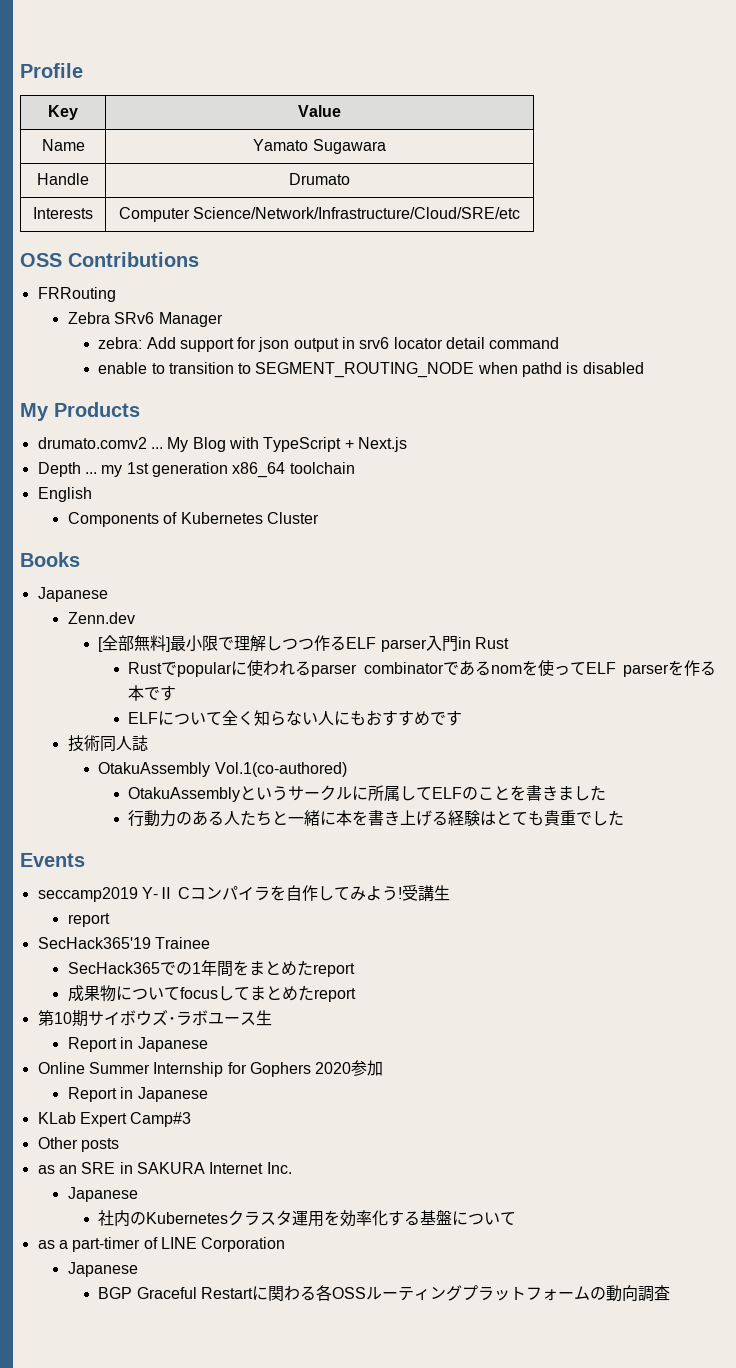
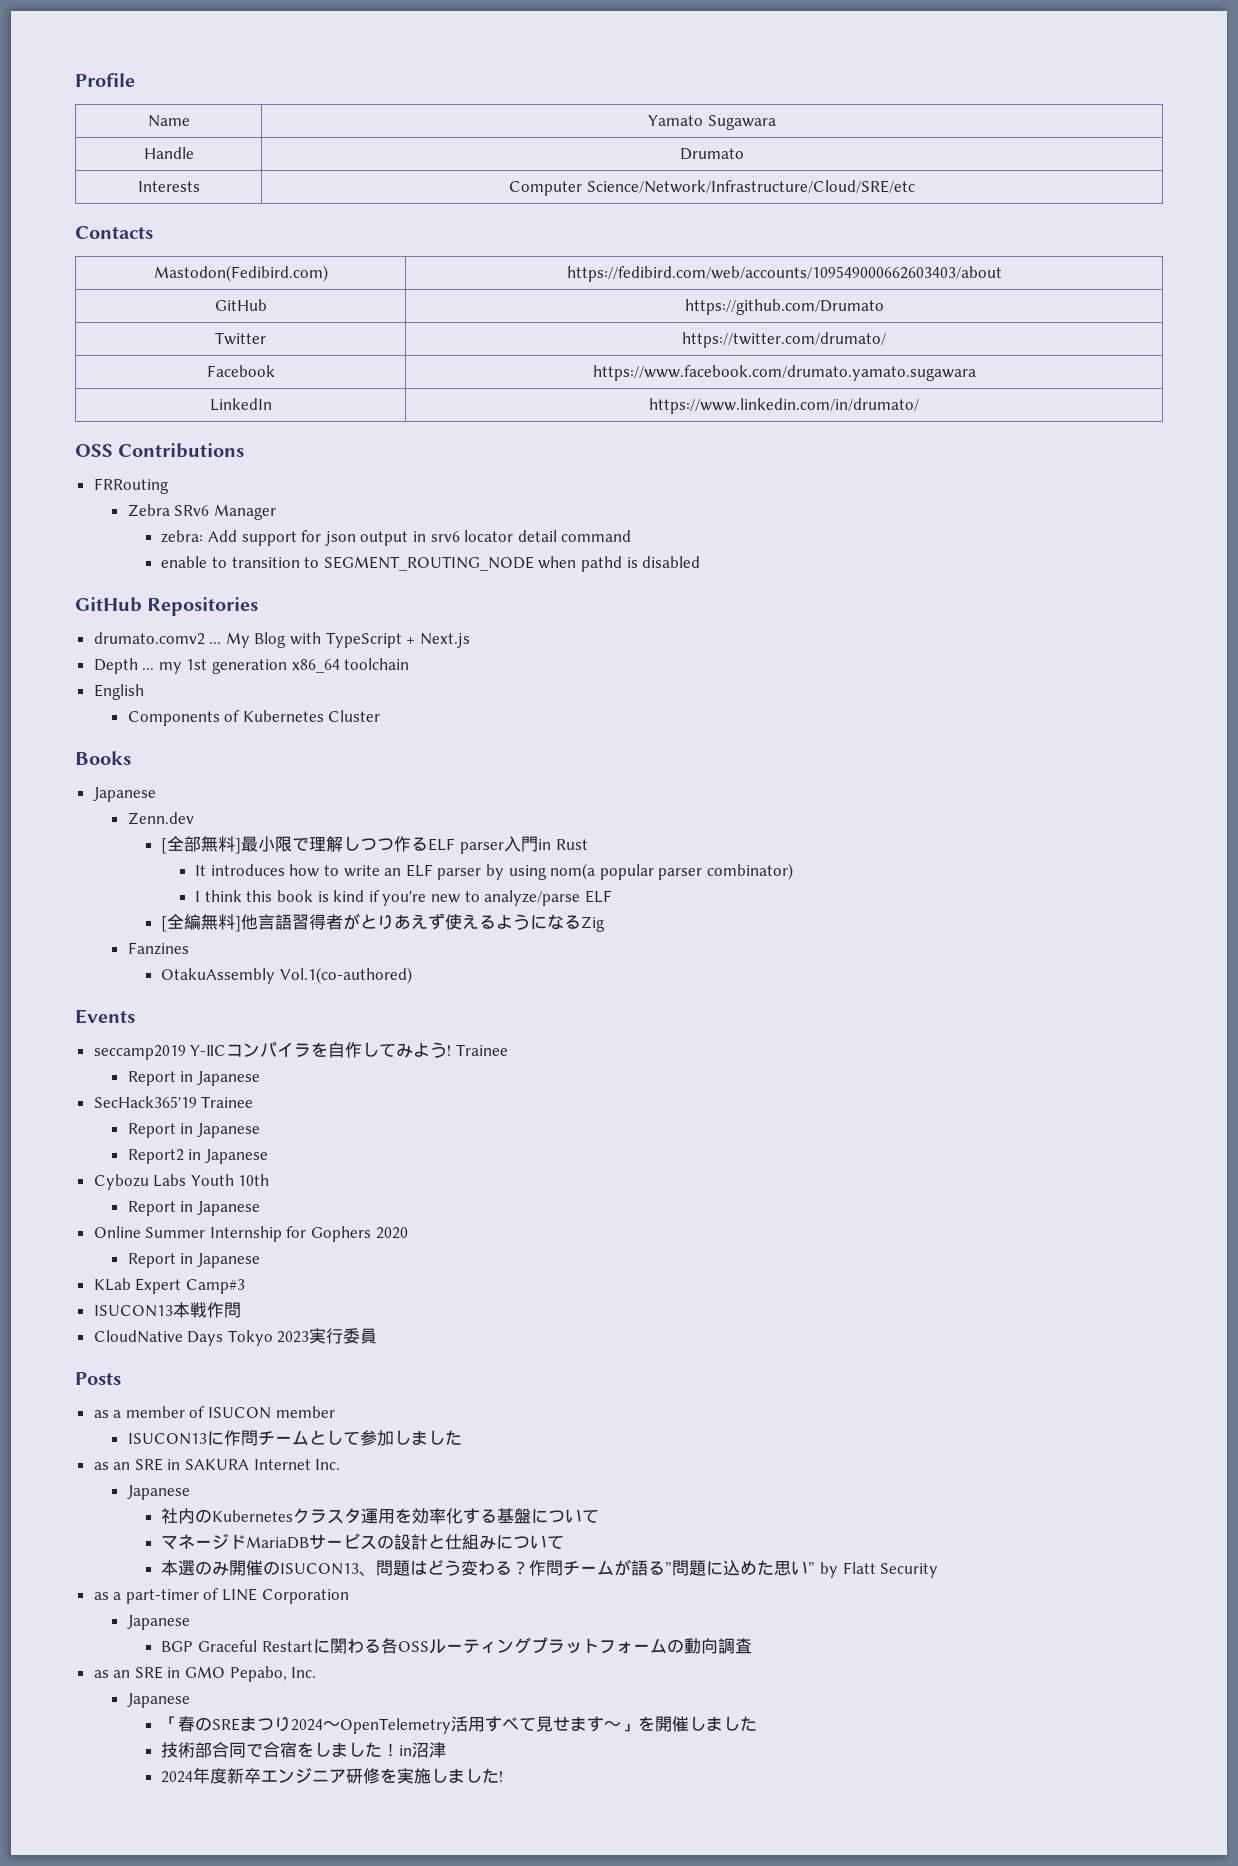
[48,105,78,120] [298,105,341,117] // Key | Value -> (135, 80) none
(521, 213) none -> [75,226,153,239] [153,265,328,282] [566,266,1002,282] [214,299,267,311] [684,299,884,315] [215,332,266,345] [682,332,886,348] [206,365,275,377] [592,365,976,381] [209,398,272,411] [649,398,919,414] // Contacts // Mastodon(Fedibird.com) | https://fedibird.com/web/accounts/109549000662603403/about // GitHub | https://github.com/Drumato // Twitter | https://twitter.com/drumato/ // Facebook | https://www.facebook.com/drumato.yamato.sugawara // LinkedIn | https://www.linkedin.com/in/drumato/
[20,402,140,421] My Products -> [75,597,259,616] GitHub Repositories
[128,660,717,677] [128,685,177,701] [128,710,463,726] [67,735,148,752] [98,762,347,777] [128,785,607,802] [128,810,625,827] Rustでpopularに使われるparser combinatorであるnomを使ってELF parserを作る本です // ELFについて全く知らない人にもおすすめです // 技術同人誌 // OtakuAssembly Vol.1(co-authored) // OtakuAssemblyというサークルに所属してELFのことを書きました // 行動力のある人たちと一緒に本を書き上げる経験はとても貴重でした -> [195,863,793,880] [195,890,612,906] [161,913,606,932] [127,942,189,955] [161,967,413,984] It introduces how to write an ELF parser by using nom(a popular parser combinator) // I think this book is kind if you're new to analyze/parse ELF // [全編無料]他言語習得者がとりあえず使えるようになるZig // Fanzines // OtakuAssembly Vol.1(co-authored)
[141,887,191,899] Y-Ⅱ C -> [190,1045,227,1056] Y-ⅡC
[402,885,451,901] [67,913,110,927] [37,937,210,949] [67,960,355,977] [67,985,356,1002] [37,1010,272,1027] 受講生 // report // SecHack365'19 Trainee // SecHack365での1年間をまとめたreport // 成果物についてfocusしてまとめたreport // 第10期サイボウズ･ラボユース生 -> [455,1044,508,1056] [127,1071,260,1086] [93,1096,254,1108] [127,1123,260,1138] [127,1149,268,1164] [93,1174,270,1190] Trainee // Report in Japanese // SecHack365'19 Trainee // Report in Japanese // Report2 in Japanese // Cybozu Labs Youth 10th
[351,1060,384,1076] 参加 -> (408, 1233) none
[37,1137,119,1152] Other posts -> [93,1302,241,1318] [93,1328,378,1346] [75,1372,121,1385] [93,1406,335,1419] [127,1430,462,1446] ISUCON13本戦作問 // CloudNative Days Tokyo 2023実行委員 // Posts // as a member of ISUCON member // ISUCON13に作問チームとして参加しました
(517, 1218) none -> [161,1533,565,1550] [161,1559,939,1578] // マネージドMariaDBサービスの設計と仕組みについて // 本選のみ開催のISUCON13、問題はどう変わる？作問チームが語る”問題に込めた思い” by Flatt Security
(670, 1293) none -> [93,1666,317,1682] [126,1693,190,1708] [161,1716,758,1734] [161,1742,447,1758] [161,1767,504,1784] // as an SRE in GMO Pepabo, Inc. // Japanese // 「春のSREまつり2024〜OpenTelemetry活用すべて見せます〜」を開催しました // 技術部合同で合宿をしました！in沼津 // 2024年度新卒エンジニア研修を実施しました!

